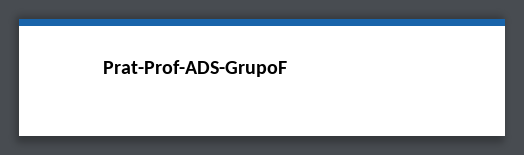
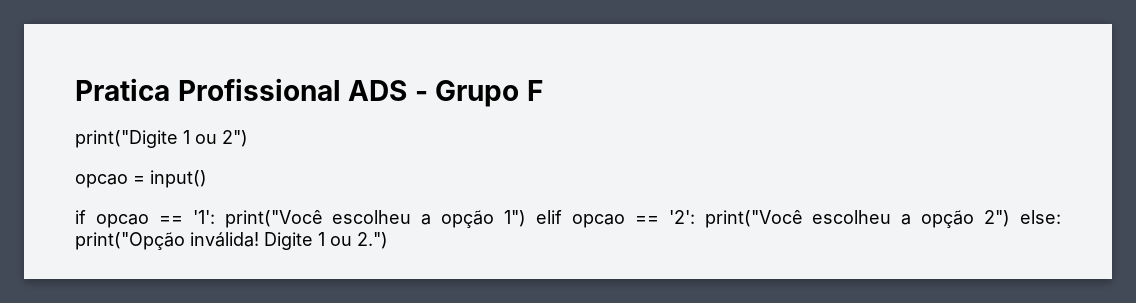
[103,60,287,77] Prat-Prof-ADS-GrupoF -> [75,78,543,107] [75,130,248,148] [75,170,207,188] [75,210,1062,228] [75,232,388,250] Pratica Profissional ADS - Grupo F // print("Digite 1 ou 2") // opcao = input() // if opcao == '1': print("Você escolheu a opção 1") elif opcao == '2': print("Você escolheu a opção 2") else: print("Opção inválida! Digite 1 ou 2.")

